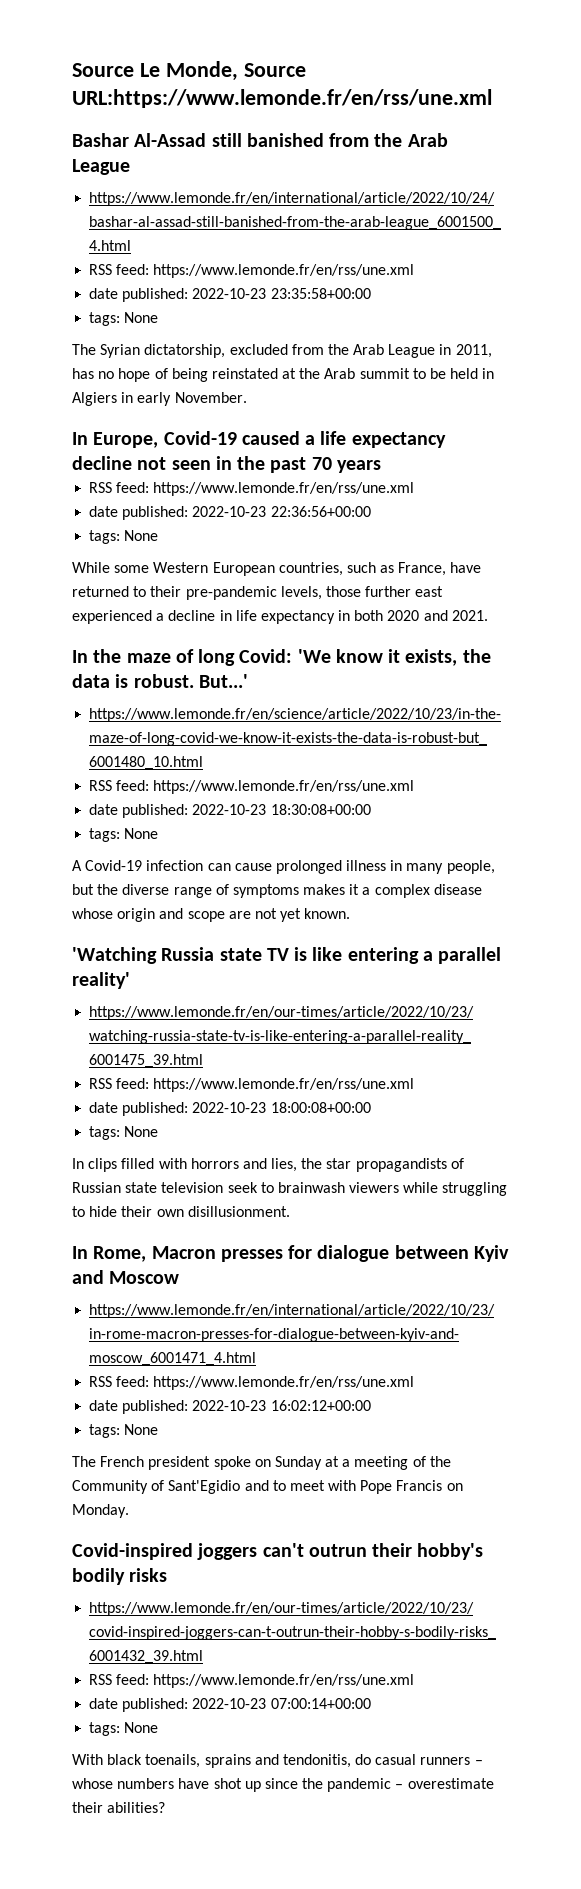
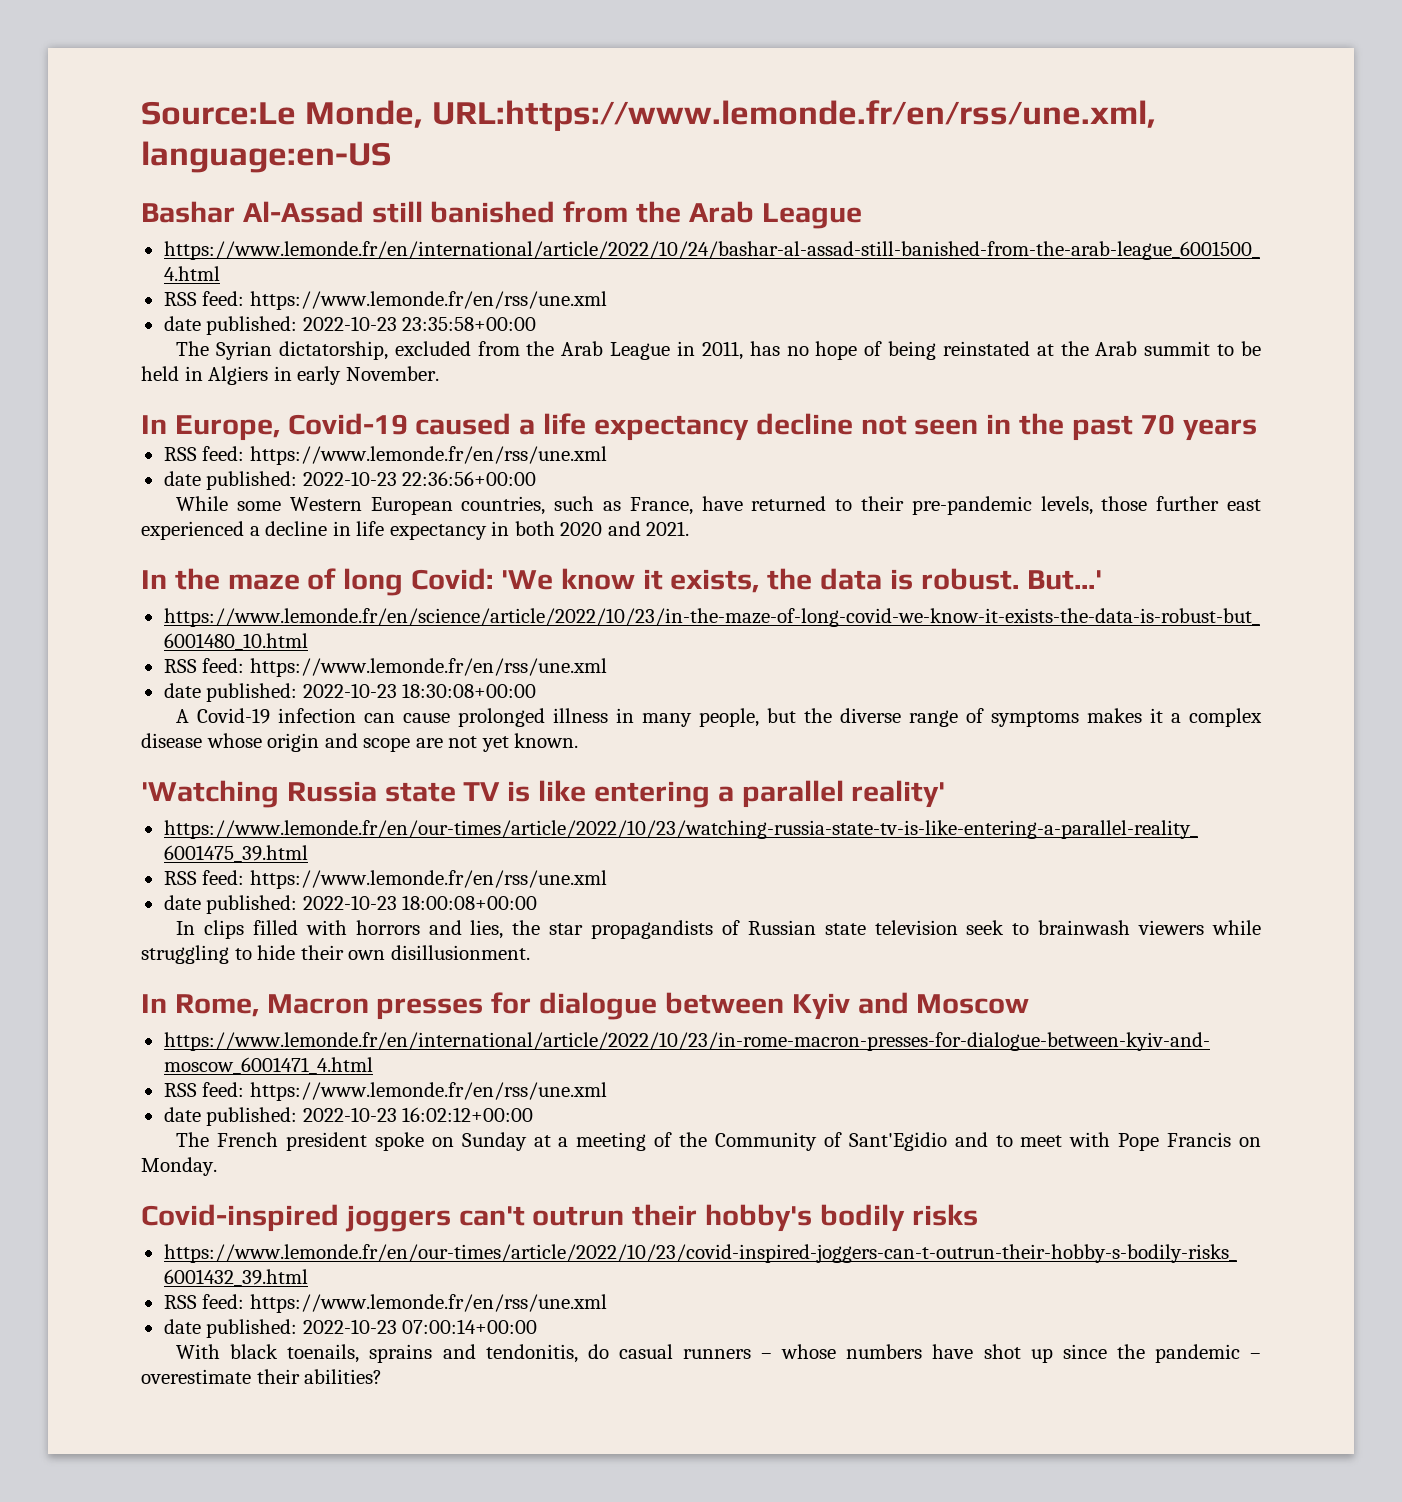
[72,61,306,81] [72,89,492,108] Source Le Monde, Source URL:https://www.lemonde.fr/en/rss/une.xml -> [141,100,1157,131] [141,141,391,173] Source:Le Monde, URL:https://www.lemonde.fr/en/rss/une.xml, language:en-US
[89,312,159,326] // tags: None -> (537, 324) none
[89,530,159,544] // tags: None -> (537, 478) none
[89,828,159,842] // tags: None -> (537, 690) none
[89,1126,159,1140] // tags: None -> (538, 902) none
[89,1424,159,1438] // tags: None -> (534, 1114) none
[89,1722,159,1736] // tags: None -> (538, 1326) none

